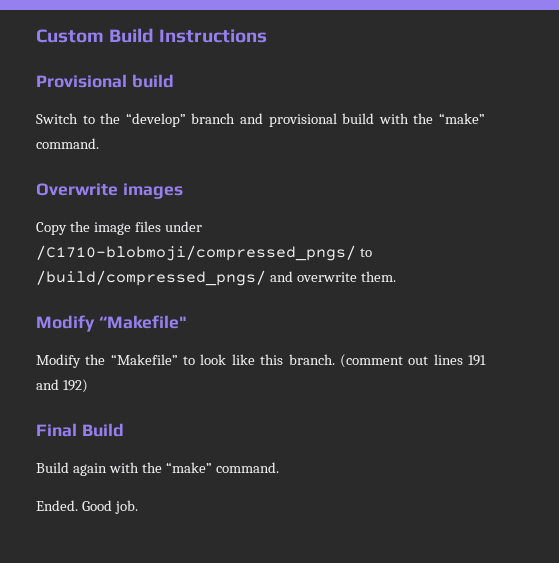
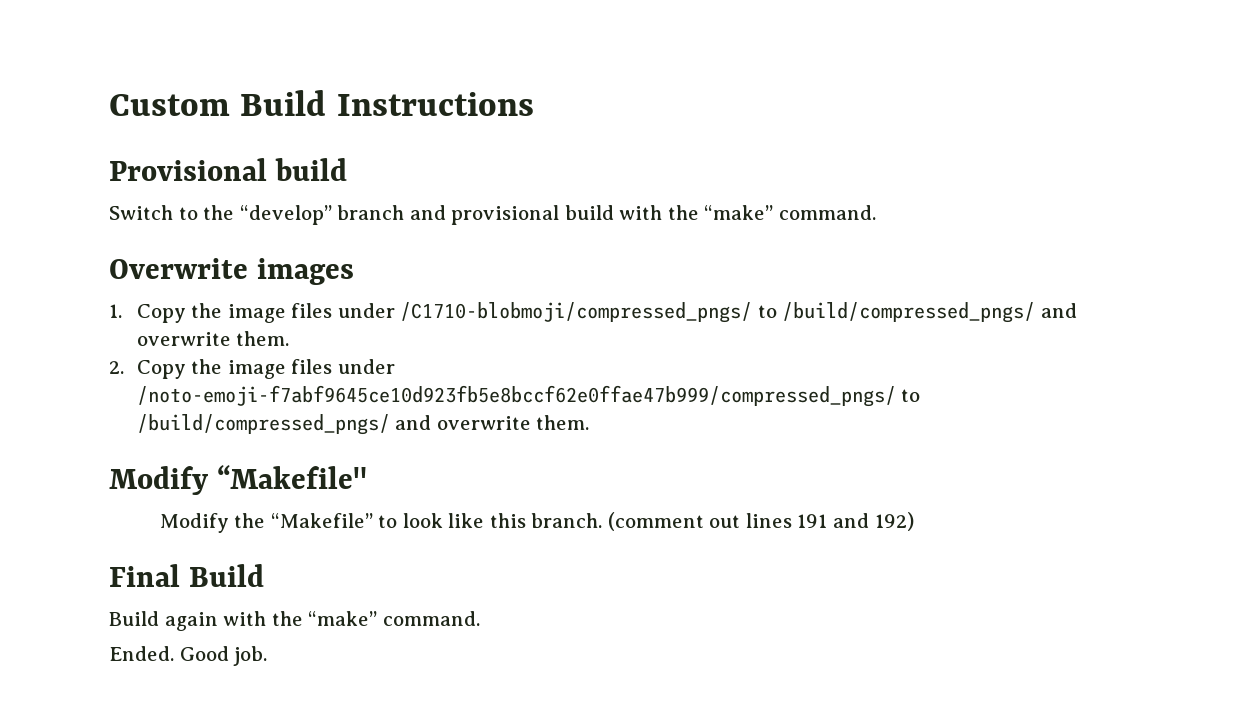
(183, 191) none -> [109,304,122,318] 1.
(396, 276) none -> [109,359,395,379] [136,385,921,407] [136,414,590,435] // 2. Copy the image files under /noto-emoji-f7abf9645ce10d923fb5e8bccf62e0ffae47b999/compressed_pngs/ to /build/compressed_pngs/ and overwrite them.

